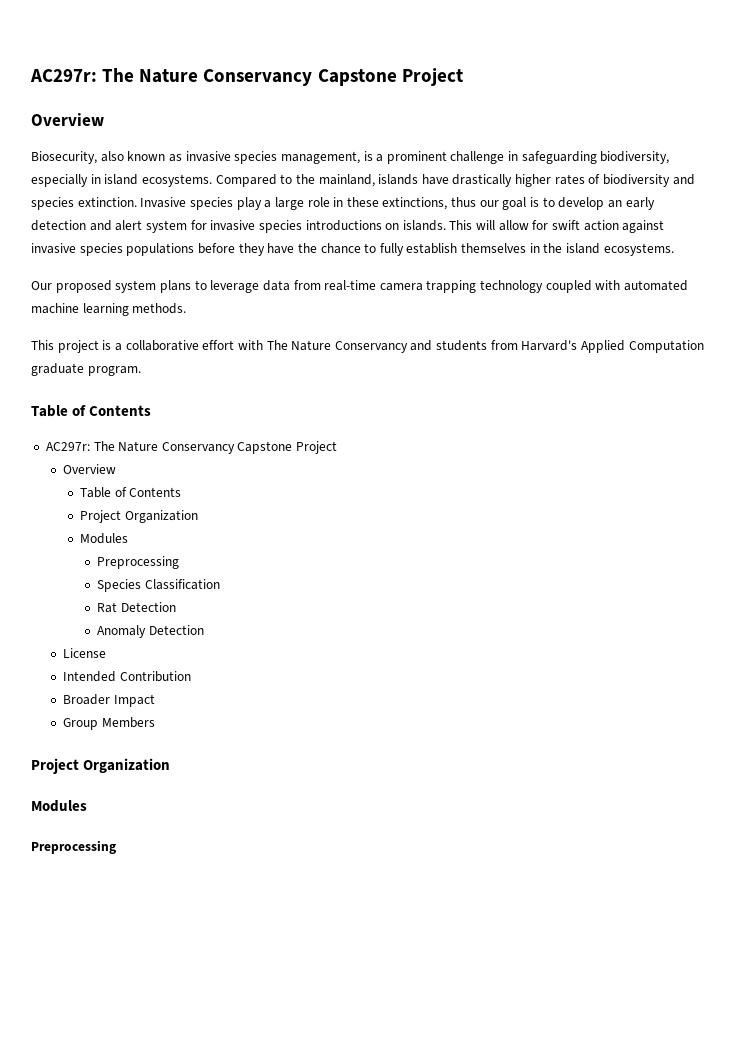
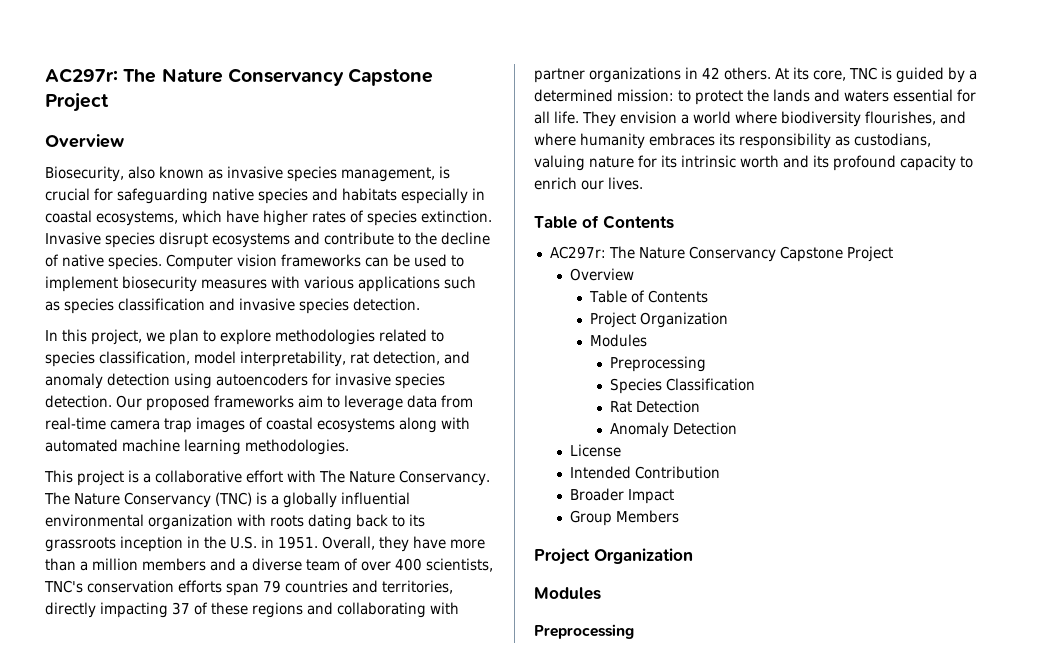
[376,151,670,164] [31,174,513,187] a prominent challenge in safeguarding biodiversity, especially in island ecosystems. Compared to the mainland, islands have drastically -> [45,188,485,204] [45,210,259,226] crucial for safeguarding native species and habitats especially in coastal ecosystems, which have
[603,174,695,187] biodiversity and -> (364, 216) none
[236,197,655,210] [31,220,665,233] [31,243,674,256] [31,280,191,293] play a large role in these extinctions, thus our goal is to develop an early detection and alert system for invasive species introductions on islands. This will allow for swift action against invasive species populations before they have the chance to fully establish themselves in the island ecosystems. // Our proposed system plans -> [159,232,490,248] [45,254,464,270] [45,276,476,292] [45,298,420,314] [45,329,444,345] [45,351,470,367] [45,373,445,389] [45,395,323,411] disrupt ecosystems and contribute to the decline of native species. Computer vision frameworks can be used to implement biosecurity measures with various applications such as species classification and invasive species detection. // In this project, we plan to explore methodologies related to species classification, model interpretability, rat detection, and anomaly detection using autoencoders for invasive species detection. Our proposed frameworks aim
[426,280,592,293] trapping technology coupled -> [164,417,437,433] trap images of coastal ecosystems along
[132,303,187,314] methods. -> [245,439,349,455] methodologies.
[334,340,704,353] [31,363,141,376] Conservancy and students from Harvard's Applied Computation graduate program. -> [399,470,490,486] [44,492,410,508] [45,514,425,530] [45,536,485,552] [45,558,493,572] [44,580,453,596] [45,602,459,618] [534,67,977,83] [534,89,976,105] [534,111,966,127] [534,133,931,149] [534,155,973,171] [534,177,643,190] Conservancy. The Nature Conservancy (TNC) is a globally influential environmental organization with roots dating back to its grassroots inception in the U.S. in 1951. Overall, they have more than a million members and a diverse team of over 400 scientists, TNC's conservation efforts span 79 countries and territories, directly impacting 37 of these regions and collaborating with partner organizations in 42 others. At its core, TNC is guided by a determined mission: to protect the lands and waters essential for all life. They envision a world where biodiversity flourishes, and where humanity embraces its responsibility as custodians, valuing nature for its intrinsic worth and its profound capacity to enrich our lives.

